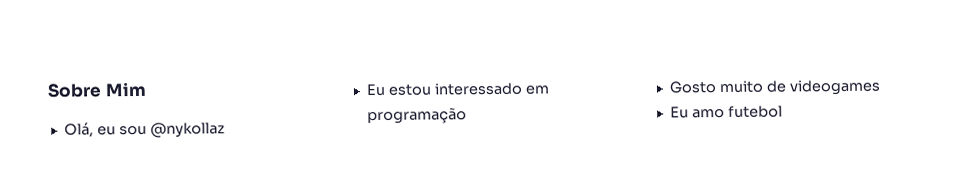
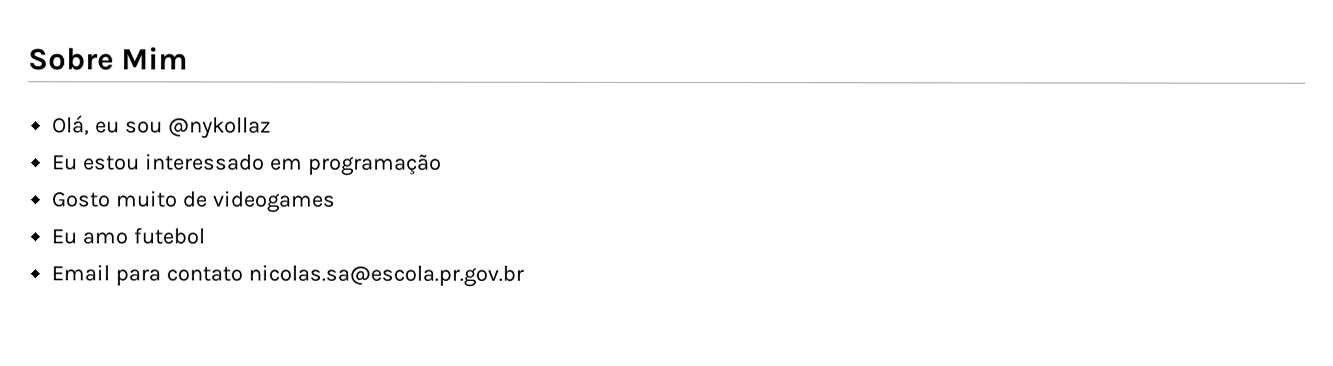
(783, 111) none -> [51,264,525,287] // Email para contato nicolas.sa@escola.pr.gov.br

